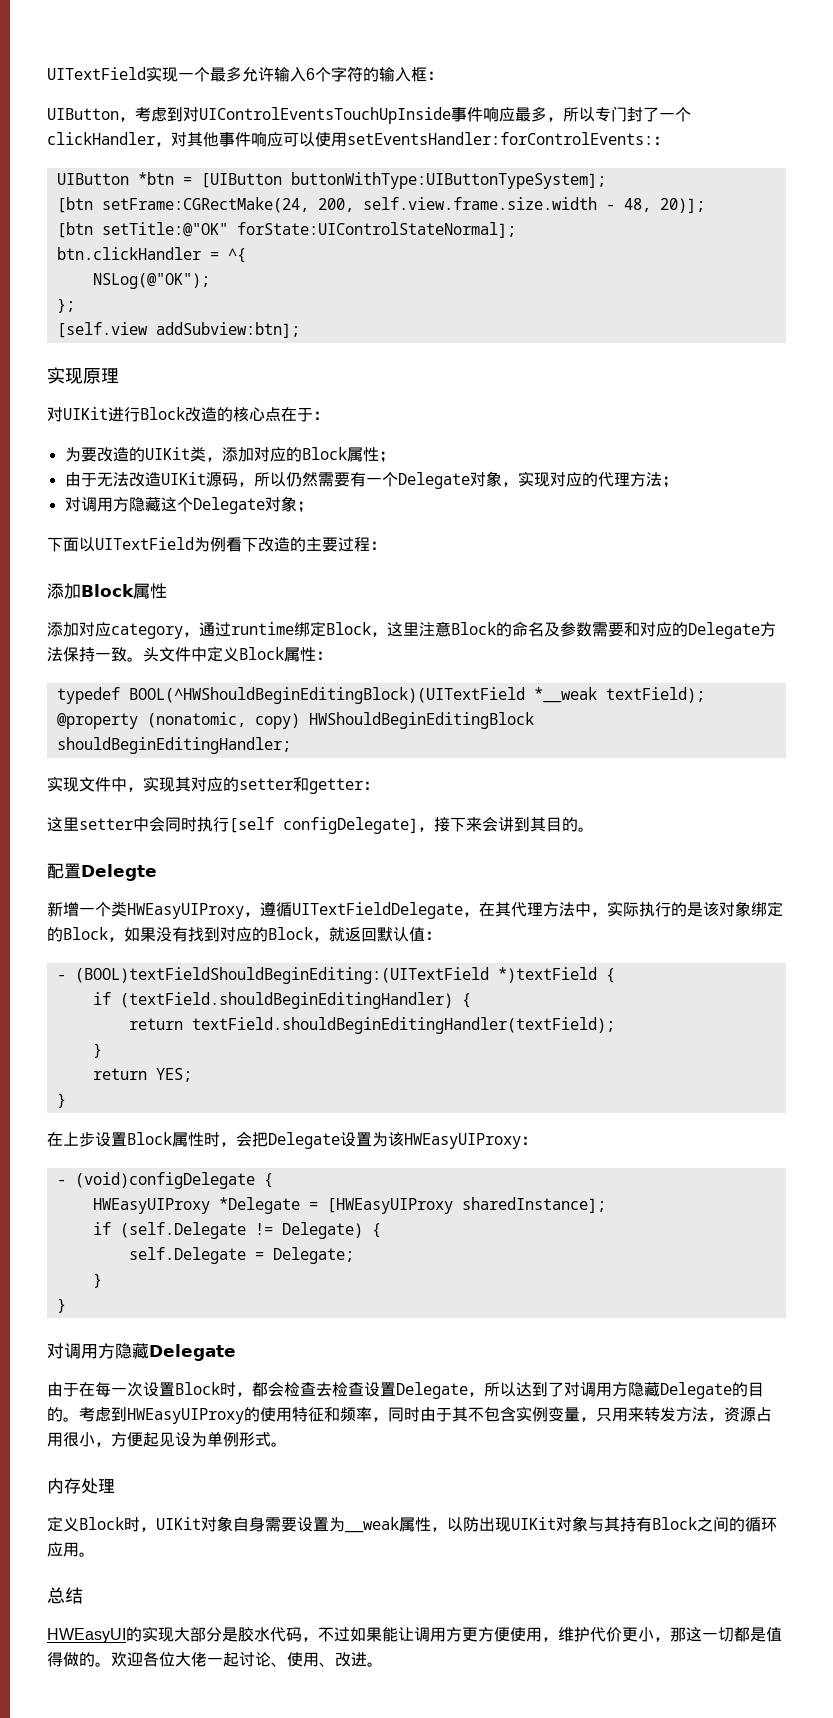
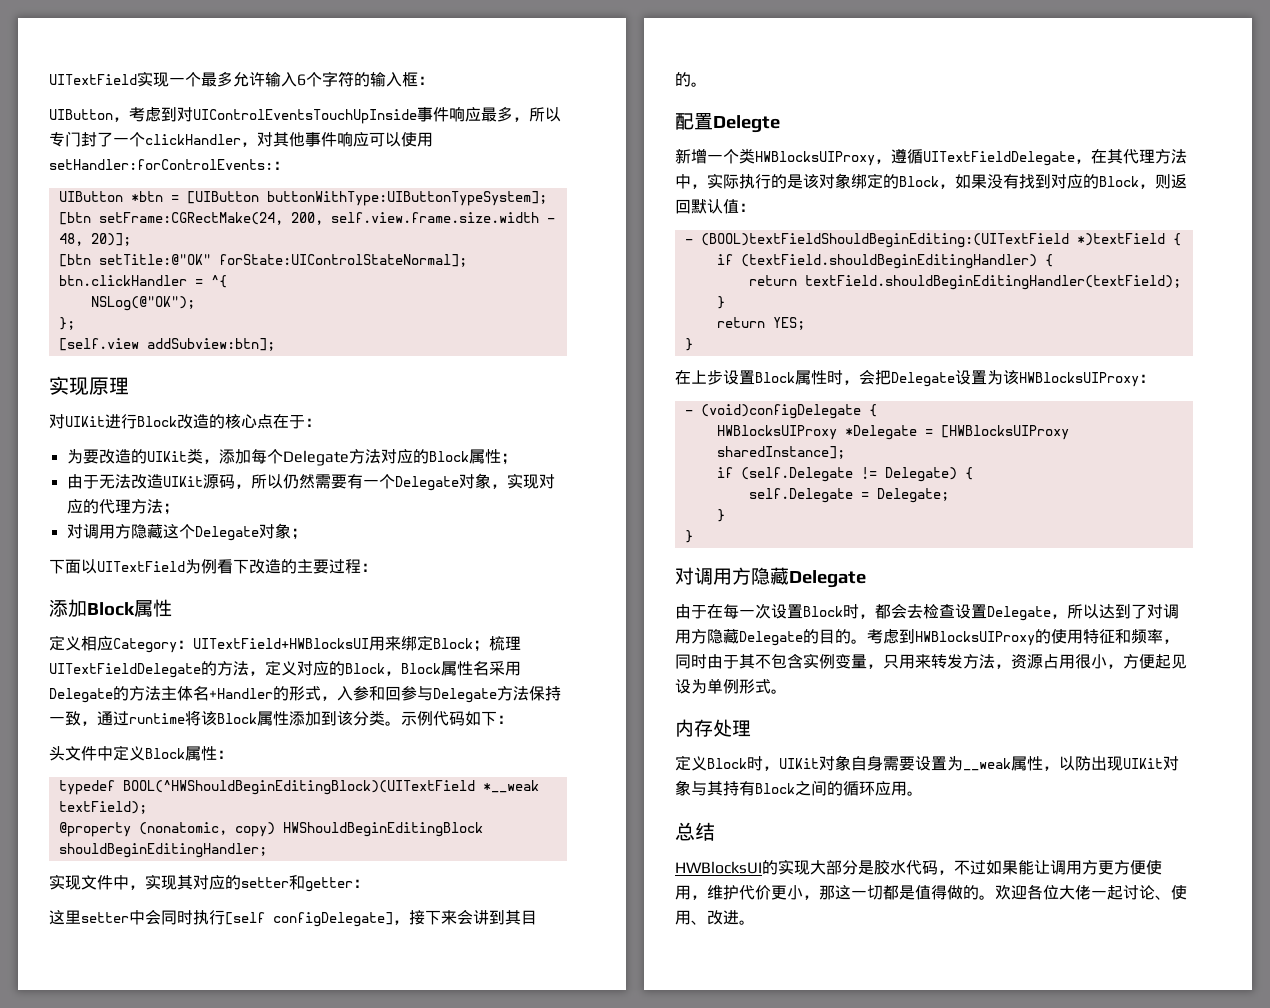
[347,132,653,145] setEventsHandler:forControlEvents: -> [49,159,273,170] setHandler:forControlEvents:
(254, 454) none -> [250,449,381,466] 每个Delegate方法
[47,621,776,639] [47,647,143,662] 添加对应category，通过runtime绑定Block，这里注意Block的命名及参数需要和对应的Delegate方法保持一致。 -> [49,635,521,653] [49,660,521,678] [49,686,561,703] [49,710,513,726] 定义相应Category：UITextField+HWBlocksUI用来绑定Block；梳理UITextFieldDelegate的方法，定义对应的Block，Block属性名采用Delegate的方法主体名+Handler的形式，入参和回参与Delegate方法保持一致，通过runtime将该Block属性添加到该分类。示例代码如下： //
[127,903,244,919] HWEasyUIProxy -> [755,151,875,166] HWBlocksUIProxy
[329,927,345,942] 就 -> [1155,174,1171,189] 则
[404,1133,521,1149] HWEasyUIProxy -> [1019,372,1139,387] HWBlocksUIProxy
[92,1198,210,1214] HWEasyUIProxy -> [716,425,837,440] HWBlocksUIProxy
[326,1198,453,1214] [HWEasyUIProxy -> [940,425,1069,440] [HWBlocksUIProxy
[284,1382,316,1397] 检查 -> (907, 611) none
[127,1408,244,1424] HWEasyUIProxy -> [915,631,1035,646] HWBlocksUIProxy
[47,1628,126,1643] HWEasyUI -> [675,861,762,874] HWBlocksUI

